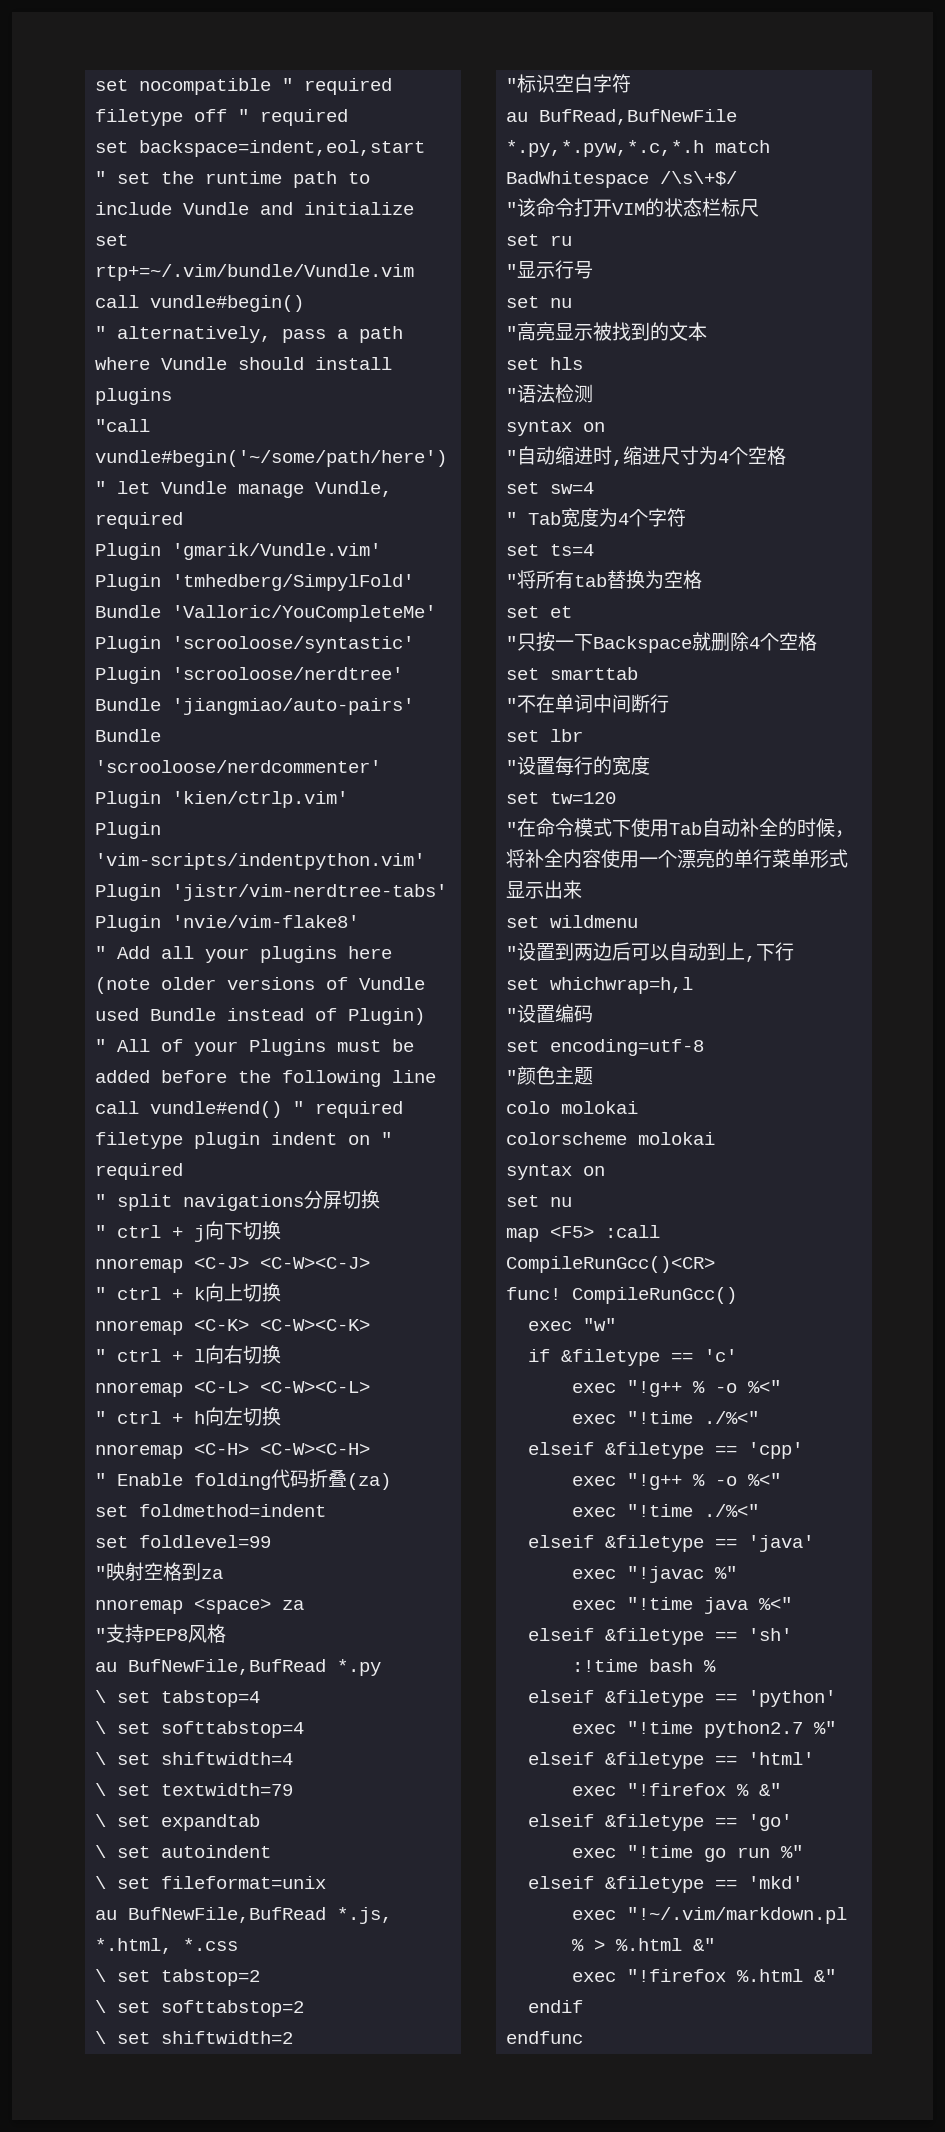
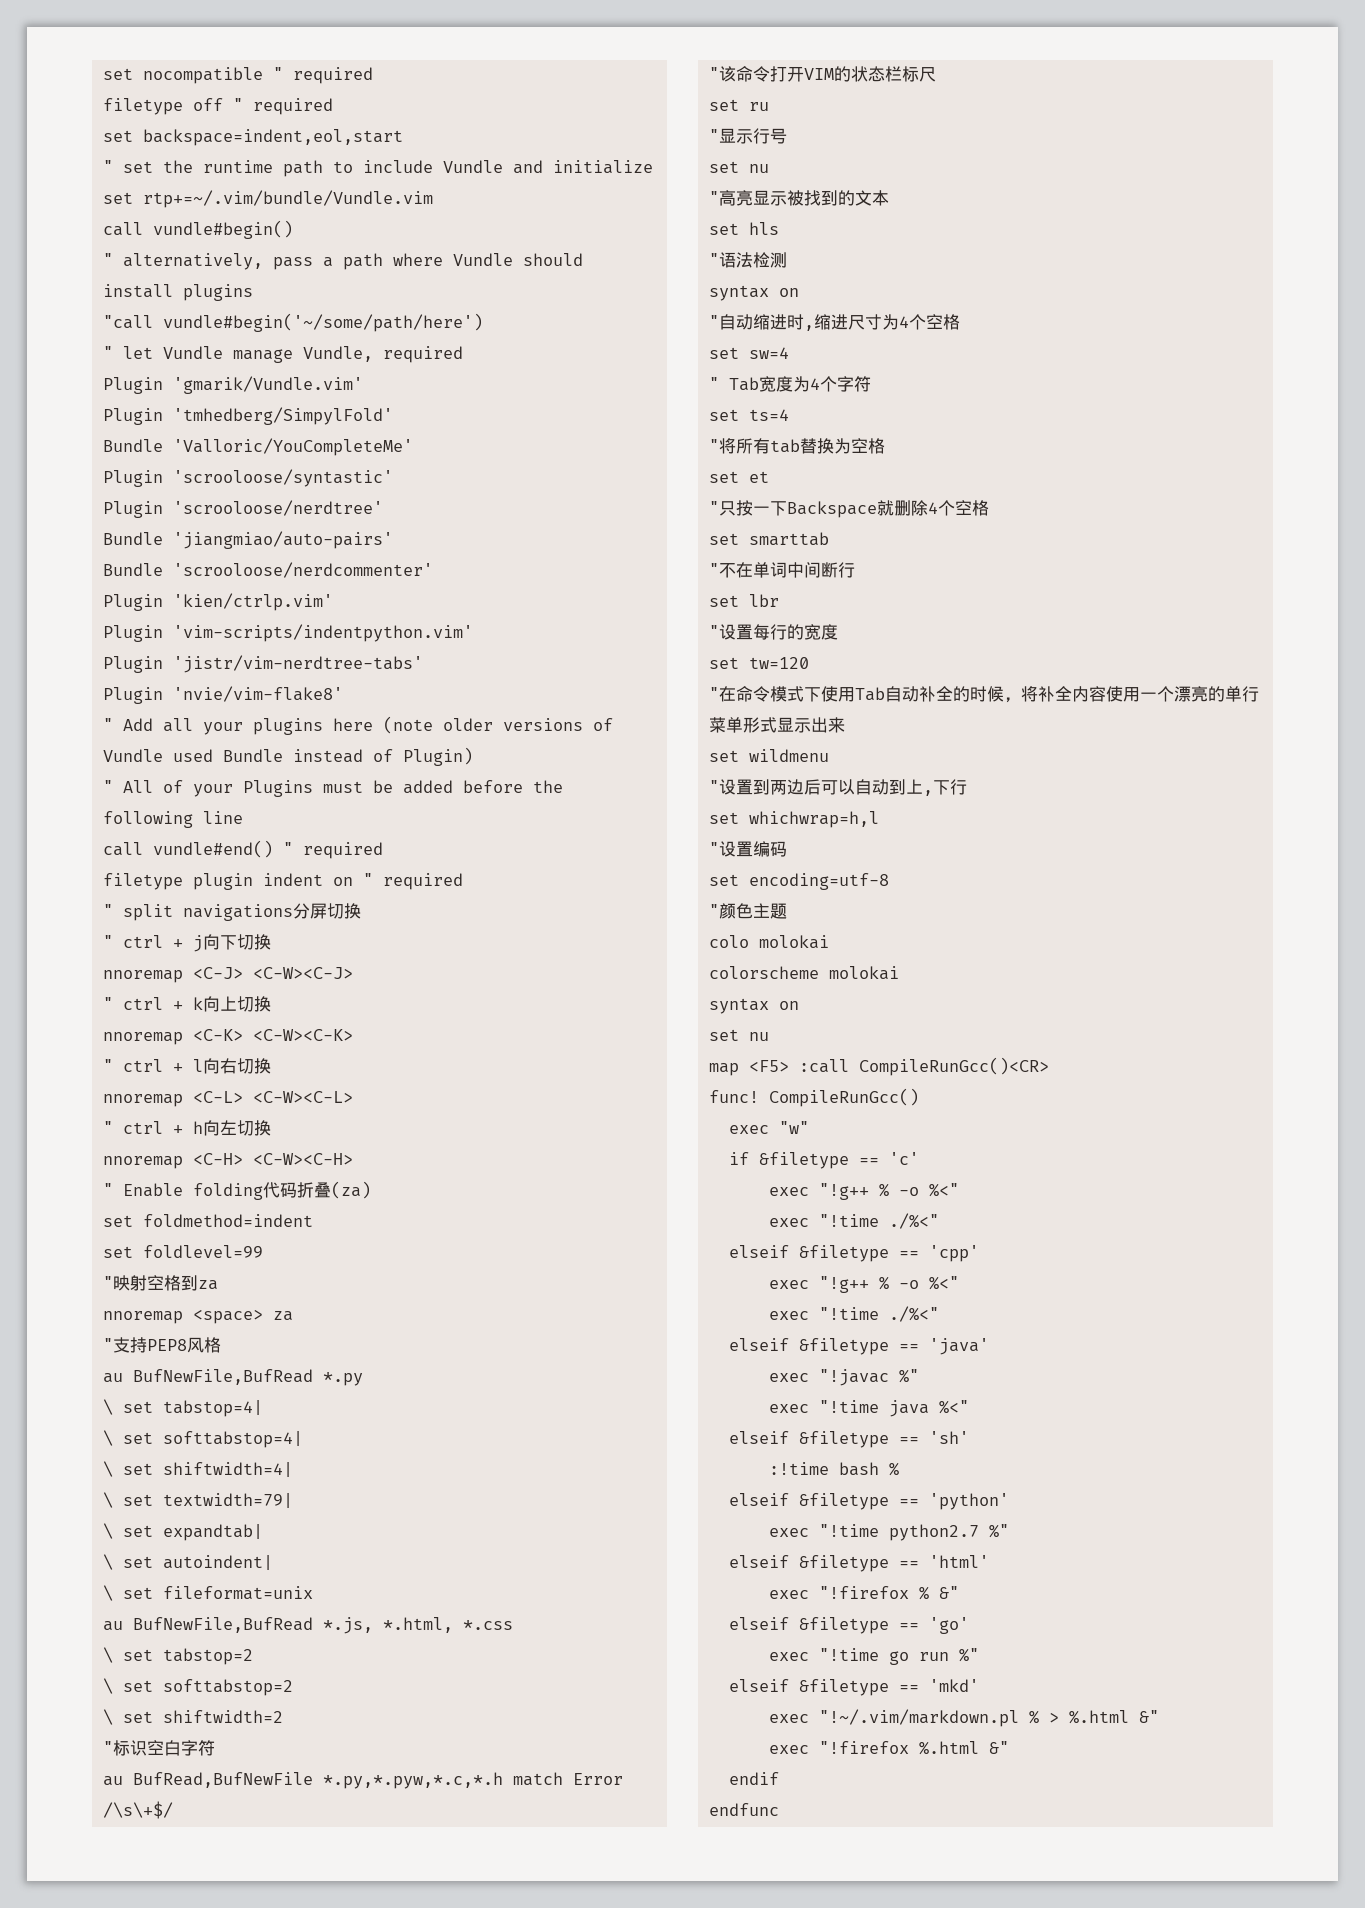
[161,1690,261,1707] [95,1721,305,1738] [95,1752,294,1765] [95,1783,294,1796] [95,1814,261,1831] [95,1845,272,1858] tabstop=4 // \ set softtabstop=4 // \ set shiftwidth=4 // \ set textwidth=79 // \ set expandtab // \ set autoindent -> [162,1400,263,1417] [102,1430,303,1448] [102,1461,293,1477] [102,1492,293,1508] [102,1523,263,1541] [102,1554,273,1570] tabstop=4| // \ set softtabstop=4| // \ set shiftwidth=4| // \ set textwidth=79| // \ set expandtab| // \ set autoindent|
[506,171,650,188] BadWhitespace -> [572,1773,623,1785] Error

